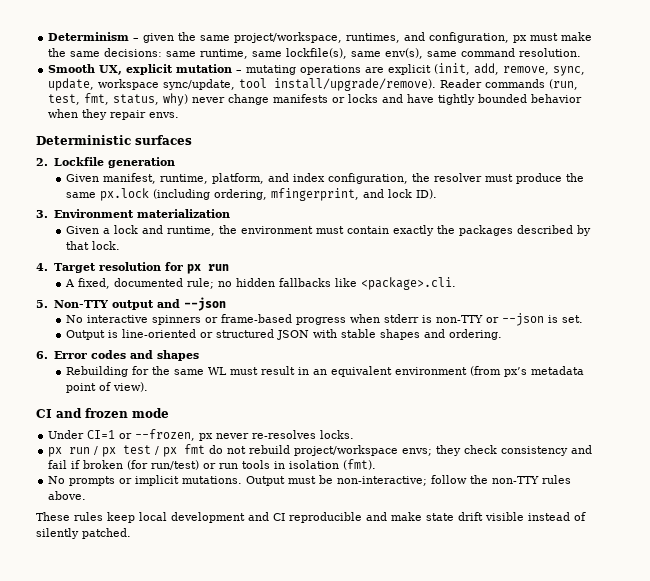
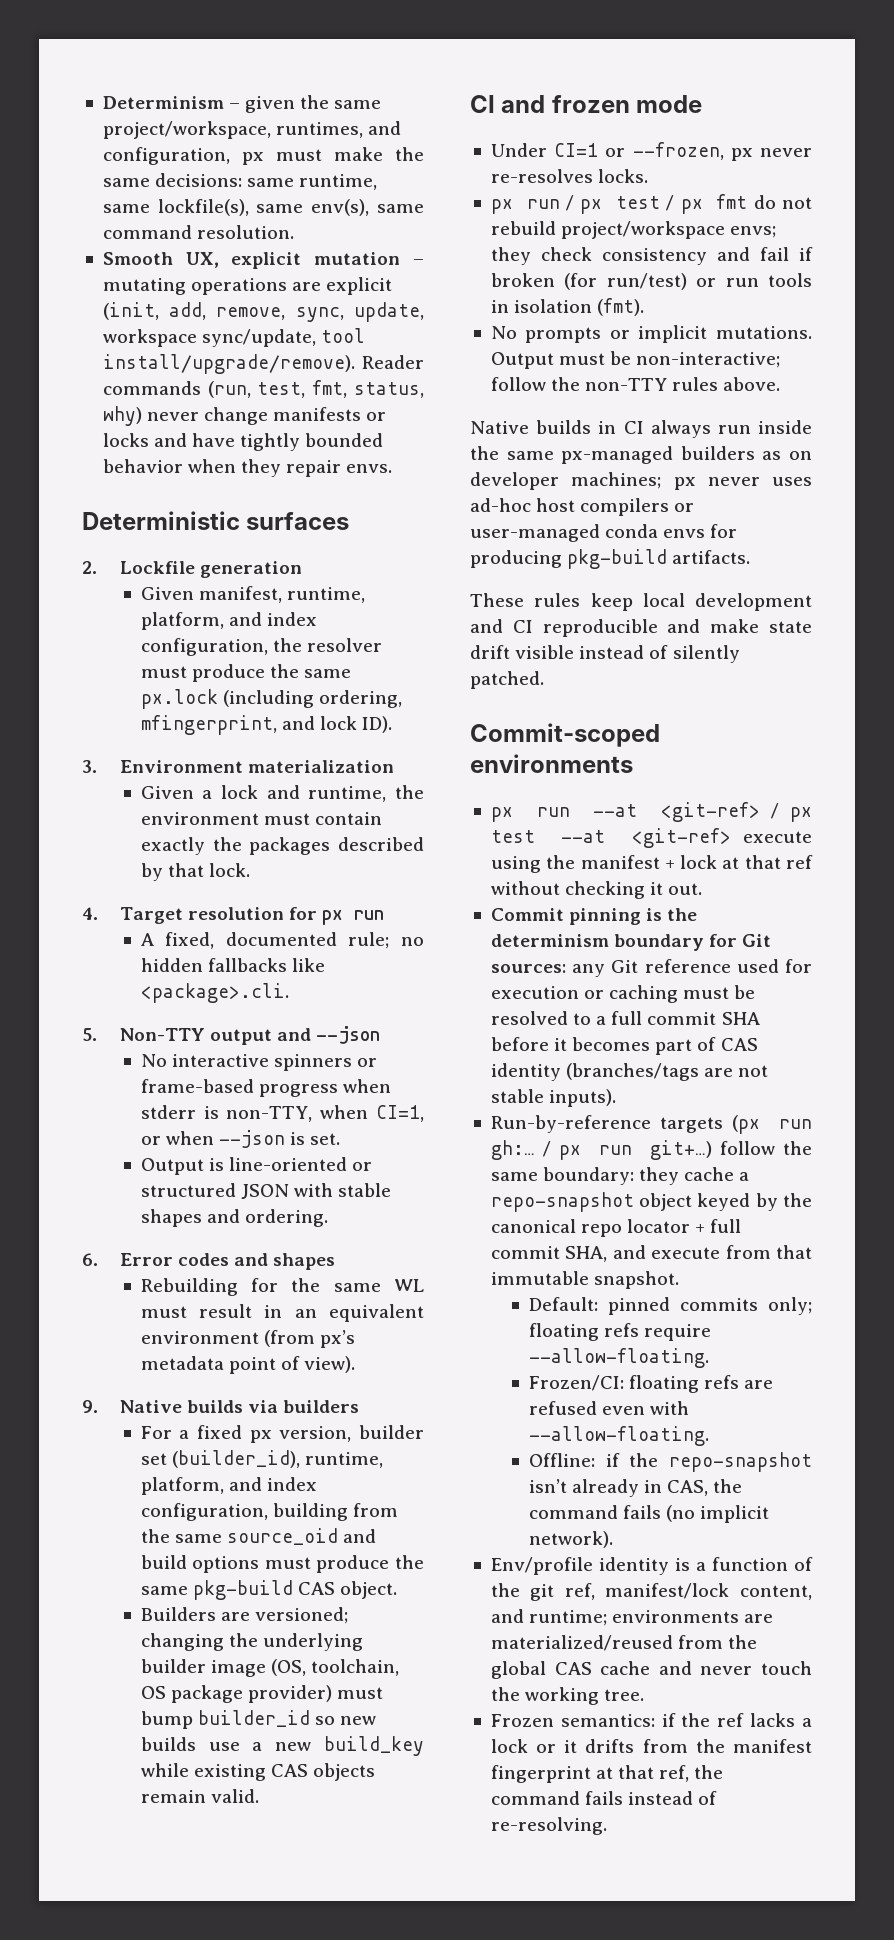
[436,315,500,323] non-TTY or -> [226,1105,425,1122] [140,1131,214,1145] non-TTY, when CI=1, or when
(149, 387) none -> [82,1400,360,1413] [140,1425,425,1443] [140,1450,384,1468] [140,1477,318,1495] [140,1503,399,1521] [140,1528,377,1545] [140,1555,425,1573] [140,1580,398,1600] [140,1607,349,1624] [140,1633,364,1651] [140,1659,400,1677] [140,1685,384,1703] [140,1710,377,1729] [140,1736,424,1756] [140,1763,376,1781] [140,1789,259,1803] // 9. Native builds via builders // For a fixed px version, builder set (builder_id), runtime, platform, and index configuration, building from the same source_oid and build options must produce the same pkg-build CAS object. // Builders are versioned; changing the underlying builder image (OS, toolchain, OS package provider) must bump builder_id so new builds use a new build_key while existing CAS objects remain valid.
(87, 495) none -> [470,420,812,438] [470,446,812,464] [470,472,812,490] [470,498,695,516] [470,524,738,542] [470,549,751,569] // Native builds in CI always run inside the same px-managed builders as on developer machines; px never uses ad-hoc host compilers or user-managed conda envs for producing pkg-build artifacts.
(131, 533) none -> [470,723,660,747] [470,754,633,773] [490,802,813,822] [490,828,812,848] [490,855,813,873] [490,881,703,899] [490,908,698,925] [490,934,772,951] [490,959,812,977] [490,985,756,1003] [490,1011,760,1025] [490,1037,758,1055] [490,1063,769,1081] [490,1089,617,1107] [490,1115,812,1134] [490,1140,812,1160] [490,1167,750,1185] [490,1192,813,1212] [490,1219,742,1237] [490,1245,812,1262] [490,1271,680,1289] [528,1297,812,1315] [528,1323,712,1341] [528,1348,709,1368] [528,1375,774,1393] [528,1401,690,1415] [528,1426,709,1446] [528,1452,812,1472] [528,1479,743,1497] [528,1505,770,1523] [528,1531,613,1548] [490,1557,813,1575] [490,1583,812,1601] [490,1609,774,1626] [490,1635,758,1651] [490,1661,812,1679] [490,1687,645,1705] [490,1713,812,1727] [490,1739,812,1753] [490,1765,724,1783] [490,1791,718,1805] [490,1817,607,1835] // Commit-scoped environments // px run --at <git-ref> / px test --at <git-ref> execute using the manifest + lock at that ref without checking it out. // Commit pinning is the determinism boundary for Git sources: any Git reference used for execution or caching must be resolved to a full commit SHA before it becomes part of CAS identity (branches/tags are not stable inputs). // Run-by-reference targets (px run gh:… / px run git+…) follow the same boundary: they cache a repo-snapshot object keyed by the canonical repo locator + full commit SHA, and execute from that immutable snapshot. // Default: pinned commits only; floating refs require --allow-floating. // Frozen/CI: floating refs are refused even with --allow-floating. // Offline: if the repo-snapshot isn’t already in CAS, the command fails (no implicit network). // Env/profile identity is a function of the git ref, manifest/lock content, and runtime; environments are materialized/reused from the global CAS cache and never touch the working tree. // Frozen semantics: if the ref lacks a lock or it drifts from the manifest fingerprint at that ref, the command fails instead of re-resolving.

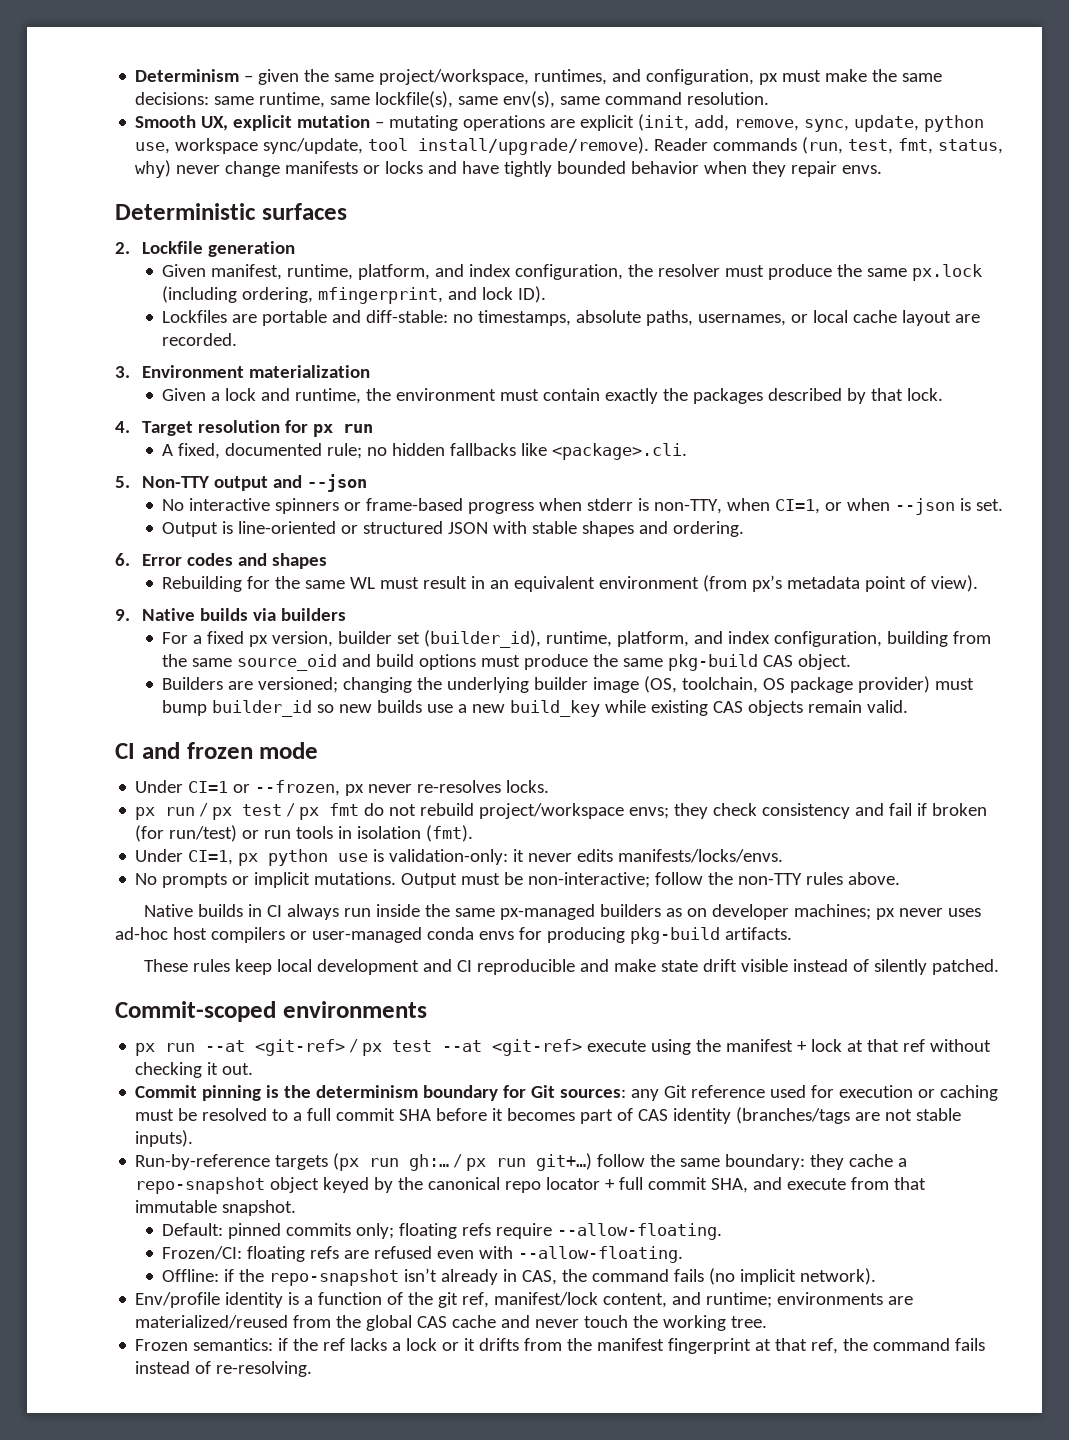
(425, 312) none -> [924,115,985,132] [135,142,171,154] python use,
(393, 724) none -> [162,310,981,326] [162,333,238,346] // Lockfiles are portable and diff-stable: no timestamps, absolute paths, usernames, or local cache layout are recorded.
(645, 307) none -> [135,849,784,866] // Under CI=1, px python use is validation-only: it never edits manifests/locks/envs.

